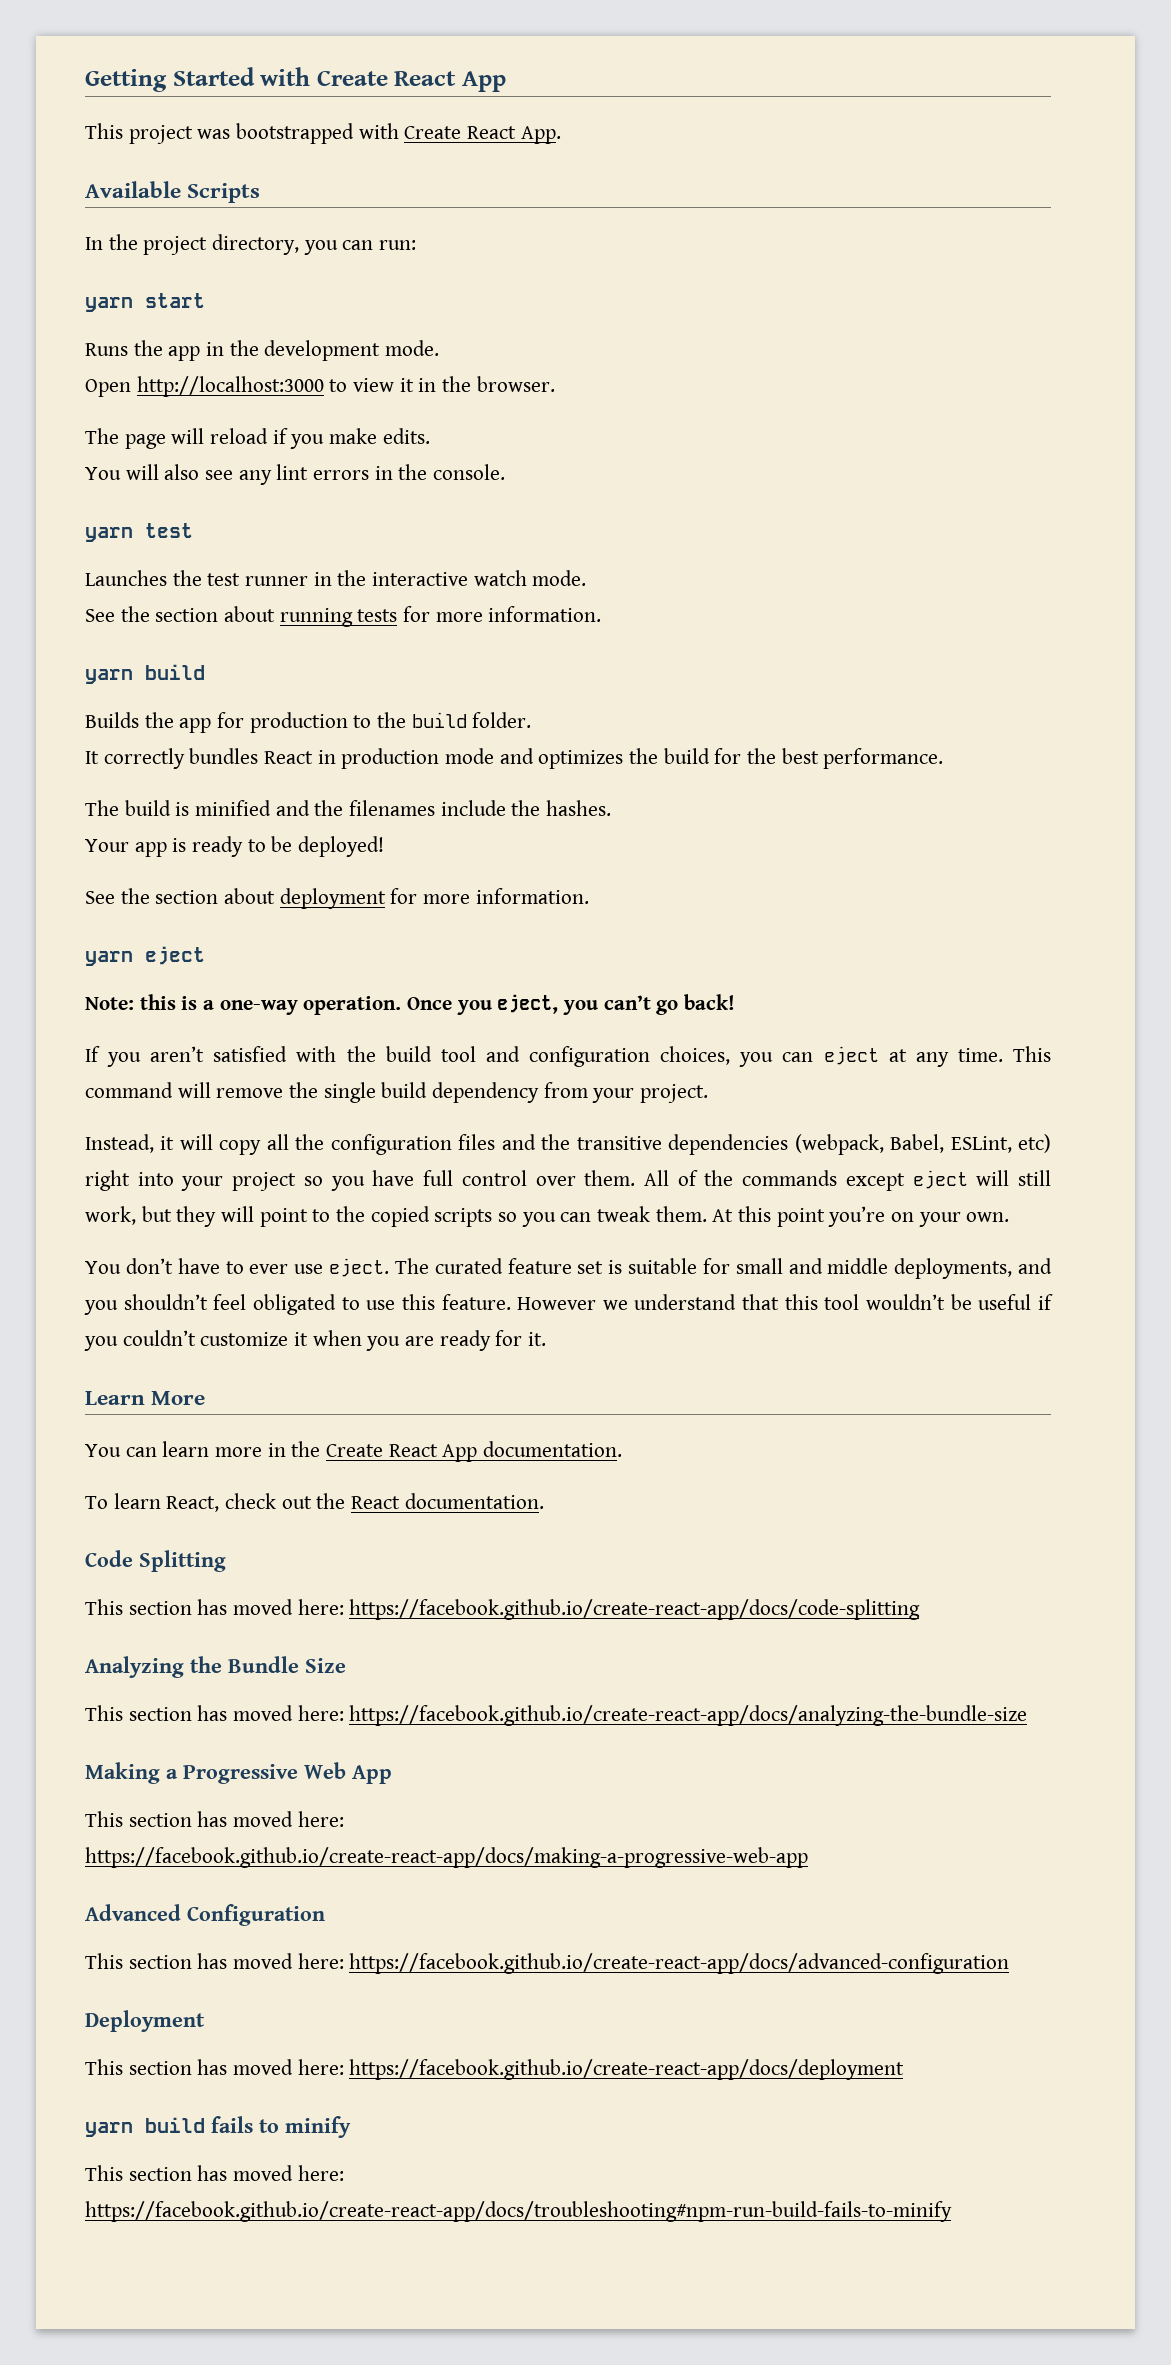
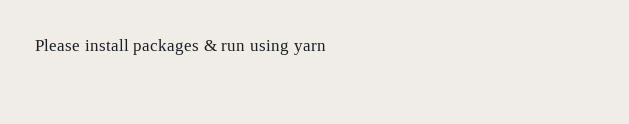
[85,67,507,92] [85,123,561,144] [85,181,261,203] [85,234,417,255] [85,293,205,312] [85,340,440,361] [85,376,555,397] [85,428,430,449] [85,464,506,485] [85,523,193,542] [85,570,587,586] [85,606,602,627] [85,664,205,684] [85,712,532,733] [85,748,944,769] [85,800,612,816] [85,836,385,857] [85,888,589,909] [85,946,205,966] [85,994,736,1015] [85,1046,1051,1067] [85,1082,709,1103] [85,1134,1051,1155] [85,1170,1051,1191] [85,1206,1010,1227] [85,1258,1053,1279] [84,1294,1053,1315] [84,1330,547,1351] [85,1391,206,1405] [85,1441,623,1462] [85,1493,544,1512] [85,1550,226,1572] [85,1599,921,1620] [85,1656,346,1678] [85,1705,1028,1726] [85,1762,392,1784] [85,1811,344,1827] [85,1847,808,1868] [85,1904,325,1926] [85,1953,1010,1974] [85,2010,205,2032] [85,2059,905,2080] [85,2116,351,2138] [85,2165,344,2181] [85,2201,952,2222] Getting Started with Create React App // This project was bootstrapped with Create React App. // Available Scripts // In the project directory, you can run: // yarn start // Runs the app in the development mode. // Open http://localhost:3000 to view it in the browser. // The page will reload if you make edits. // You will also see any lint errors in the console. // yarn test // Launches the test runner in the interactive watch mode. // See the section about running tests for more information. // yarn build // Builds the app for production to the build folder. // It correctly bundles React in production mode and optimizes the build for the best performance. // The build is minified and the filenames include the hashes. // Your app is ready to be deployed! // See the section about deployment for more information. // yarn eject // Note: this is a one-way operation. Once you eject, you can’t go back! // If you aren’t satisfied with the build tool and configuration choices, you can eject at any time. This command will remove the single build dependency from your project. // Instead, it will copy all the configuration files and the transitive dependencies (webpack, Babel, ESLint, etc) right into your project so you have full control over them. All of the commands except eject will still work, but they will point to the copied scripts so you can tweak them. At this point you’re on your own. // You don’t have to ever use eject. The curated feature set is suitable for small and middle deployments, and you shouldn’t feel obligated to use this feature. However we understand that this tool wouldn’t be useful if you couldn’t customize it when you are ready for it. // Learn More // You can learn more in the Create React App documentation. // To learn React, check out the React documentation. // Code Splitting // This section has moved here: https://facebook.github.io/create-react-app/docs/code-splitting // Analyzing the Bundle Size // This section has moved here: https://facebook.github.io/create-react-app/docs/analyzing-the-bundle-size // Making a Progressive Web App // This section has moved here: https://facebook.github.io/create-react-app/docs/making-a-progressive-web-app // Advanced Configuration // This section has moved here: https://facebook.github.io/create-react-app/docs/advanced-configuration // Deployment // This section has moved here: https://facebook.github.io/create-react-app/docs/deployment // yarn build fails to minify // This section has moved here: https://facebook.github.io/create-react-app/docs/troubleshooting#npm-run-build-fails-to-minify -> [35,39,326,55] Please install packages & run using yarn

